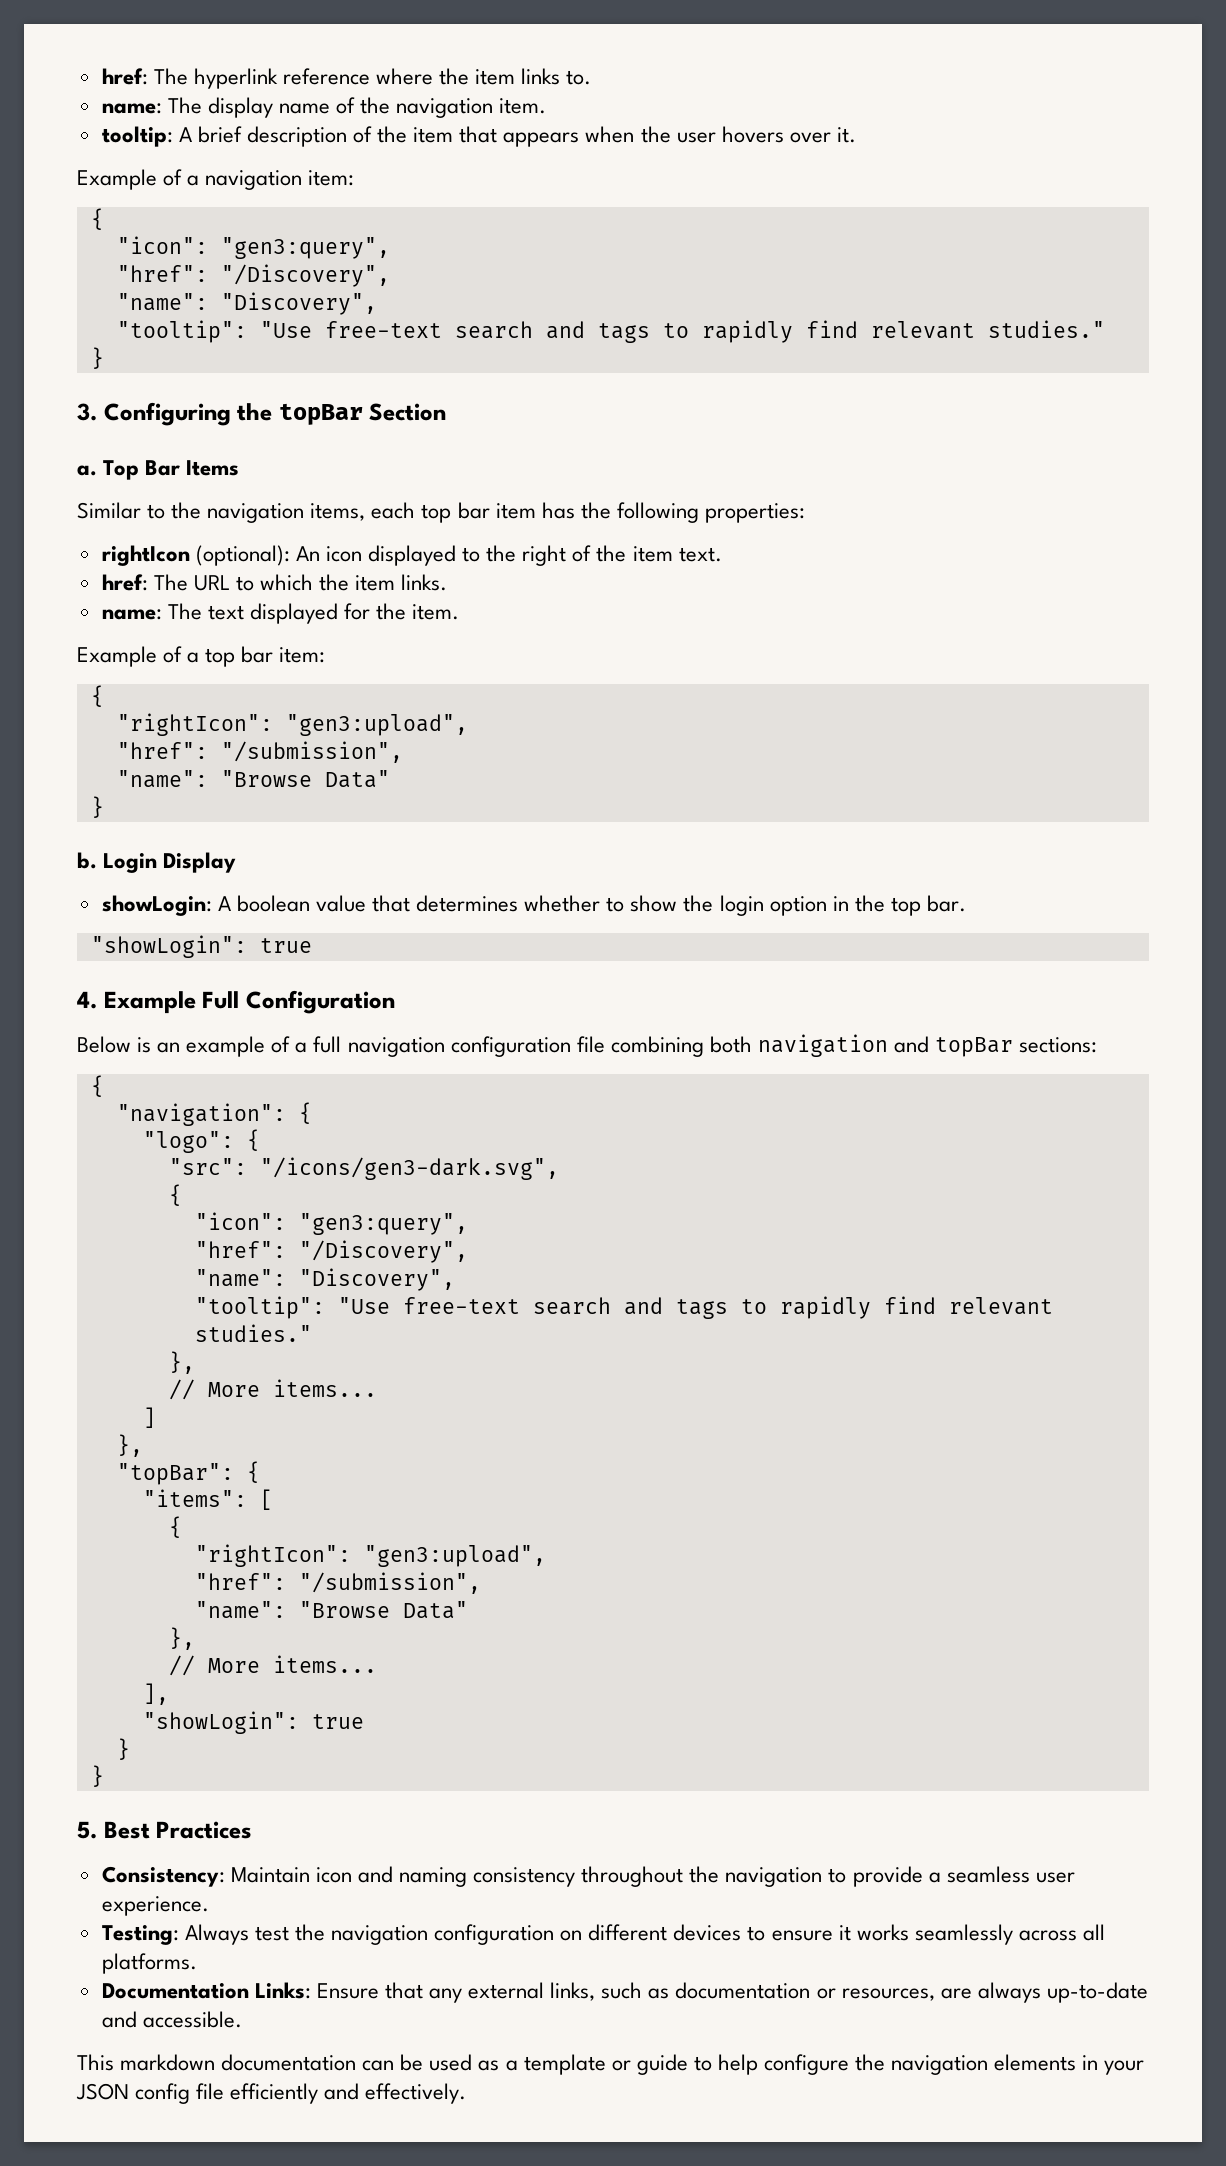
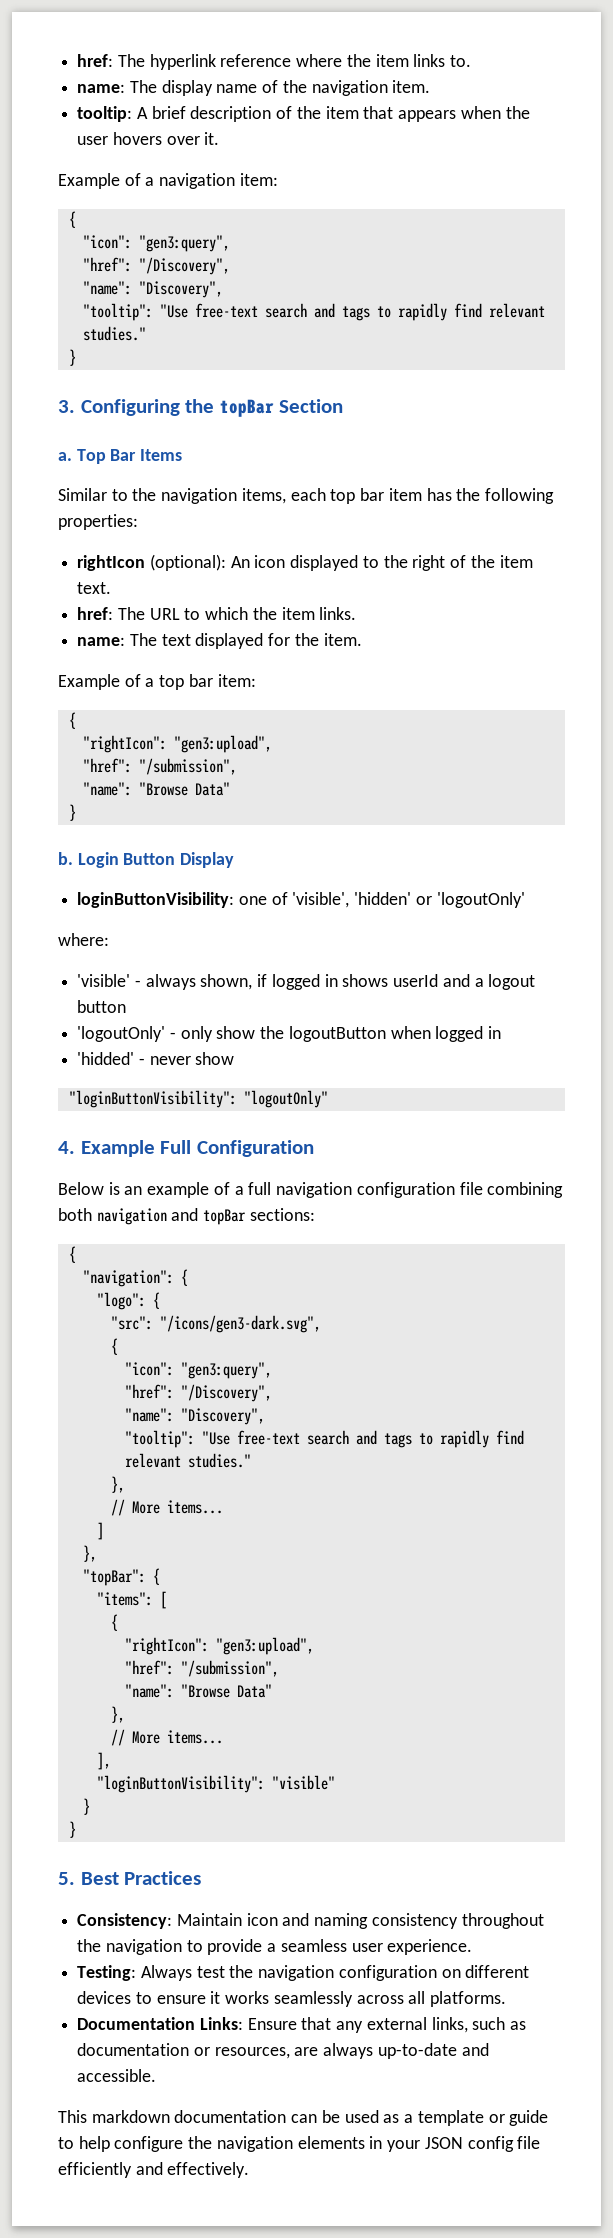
(158, 863) none -> [123,853,176,865] Button
[101,895,966,916] [90,935,312,958] showLogin: A boolean value that determines whether to show the login option in the top bar. // "showLogin": true -> [77,892,525,908] [58,933,109,946] [77,974,536,990] [77,1000,127,1013] [77,1026,502,1042] [77,1052,235,1065] [68,1090,328,1108] loginButtonVisibility: one of 'visible', 'hidden' or 'logoutOnly' // where: // 'visible' - always shown, if logged in shows userId and a logout button // 'logoutOnly' - only show the logoutButton when logged in // 'hidded' - never show // "loginButtonVisibility": "logoutOnly"
[142,1711,364,1734] "showLogin": true -> [96,1775,335,1793] "loginButtonVisibility": "visible"

